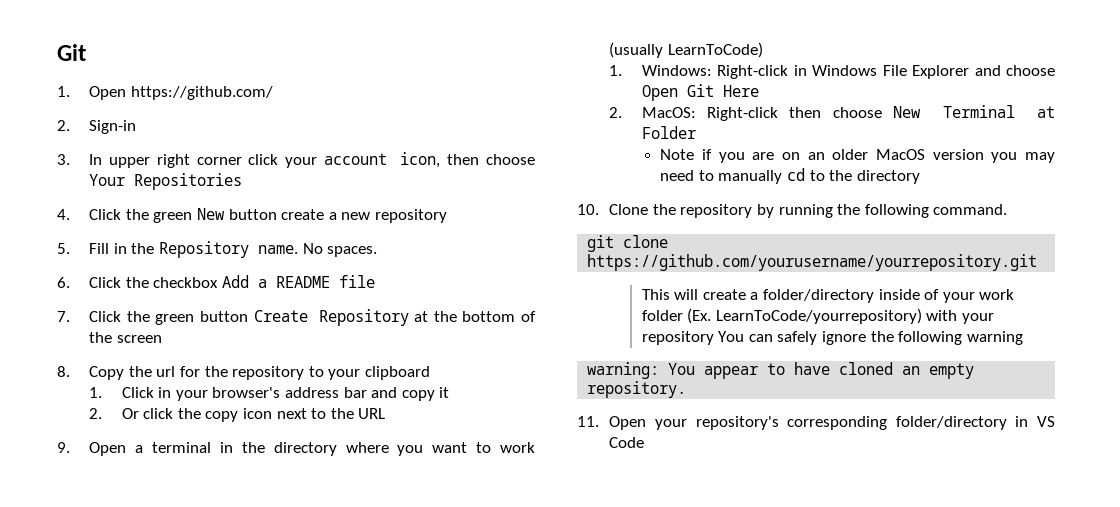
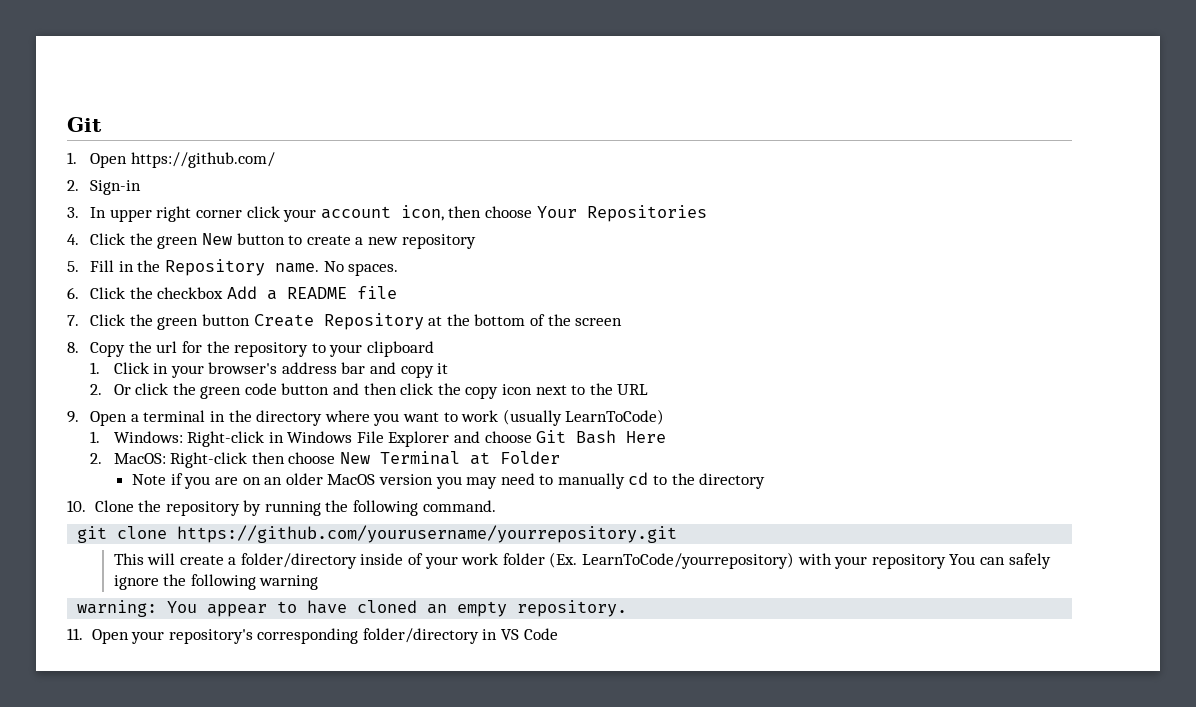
(277, 214) none -> [288,235,303,245] to
(201, 413) none -> [200,383,461,399] green code button and then click the
[641,84,714,101] Open Git -> [536,430,617,444] Git Bash

